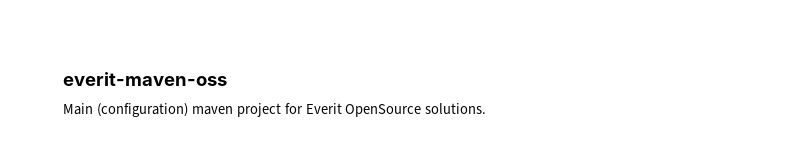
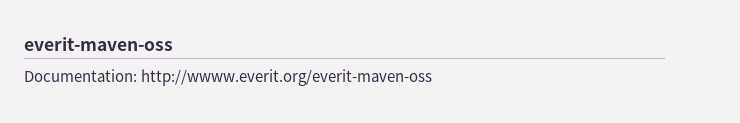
[63,103,487,117] Main (configuration) maven project for Everit OpenSource solutions. -> [24,69,433,86] Documentation: http://wwww.everit.org/everit-maven-oss

